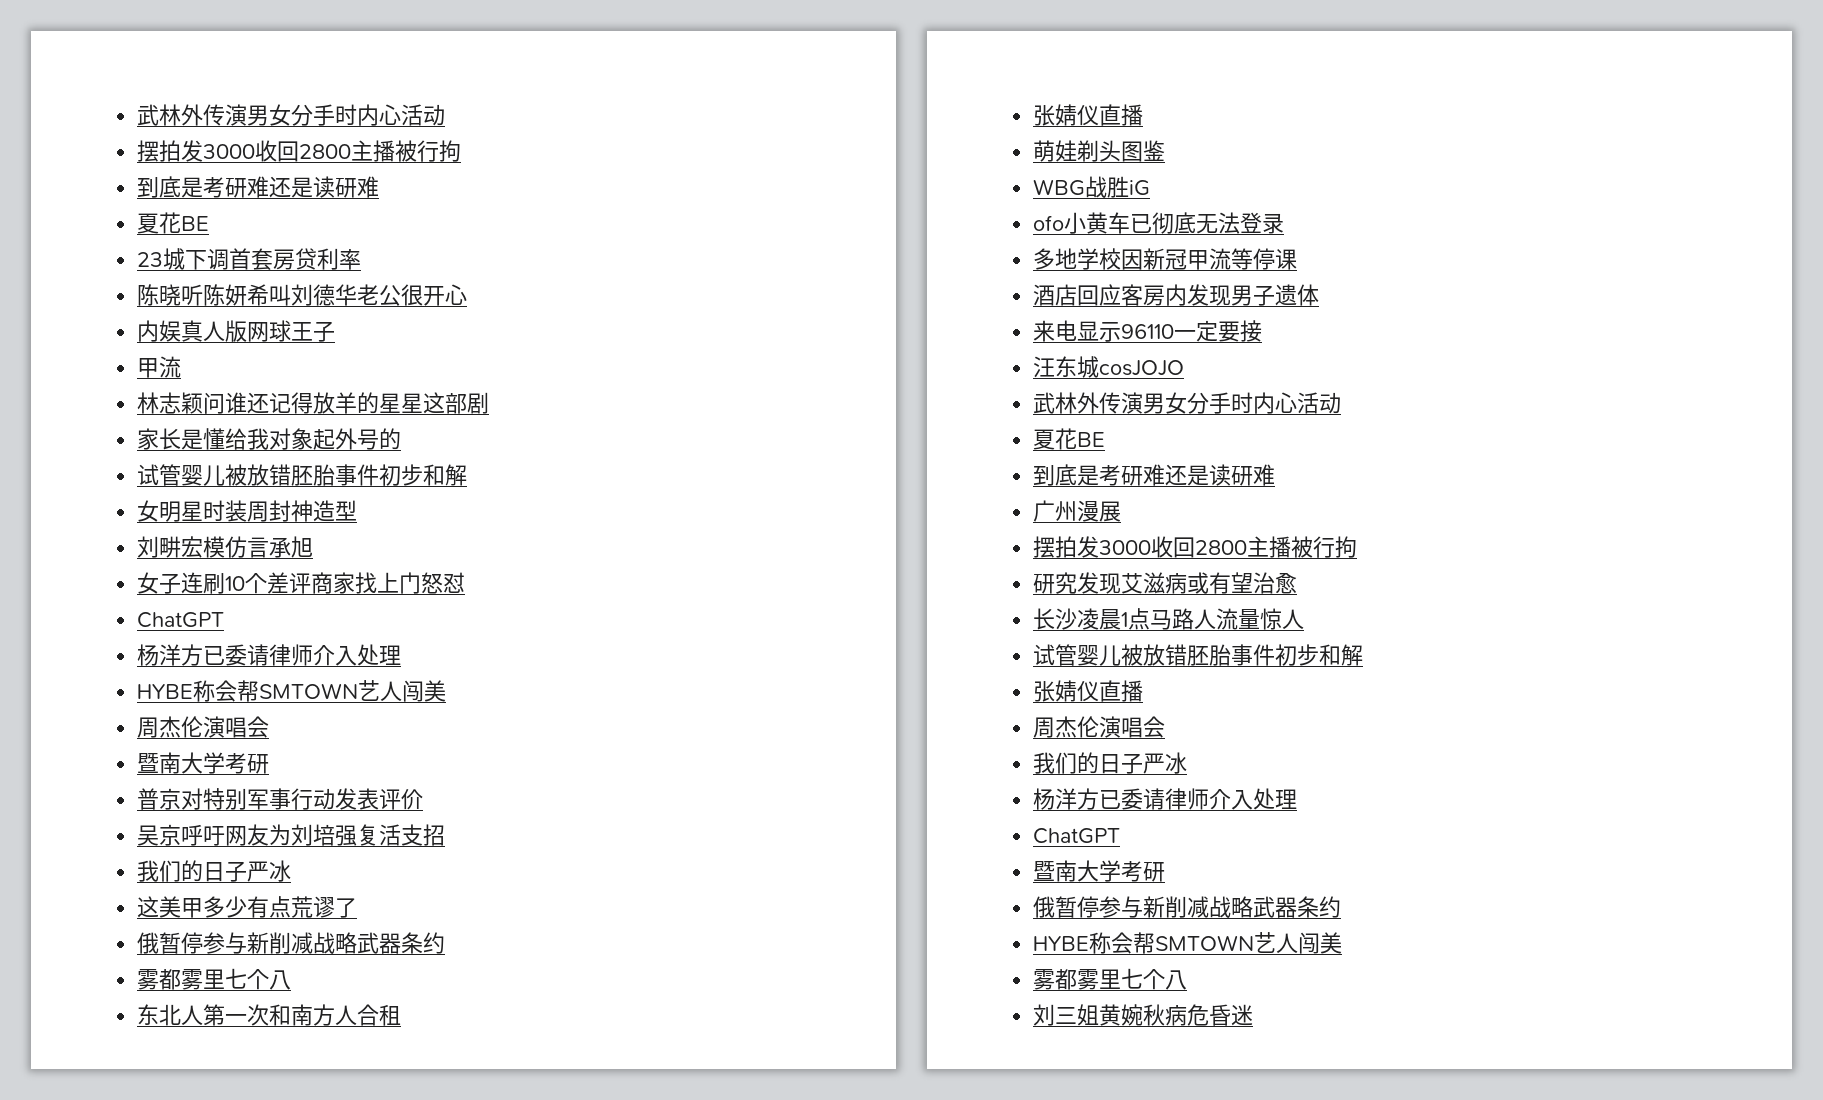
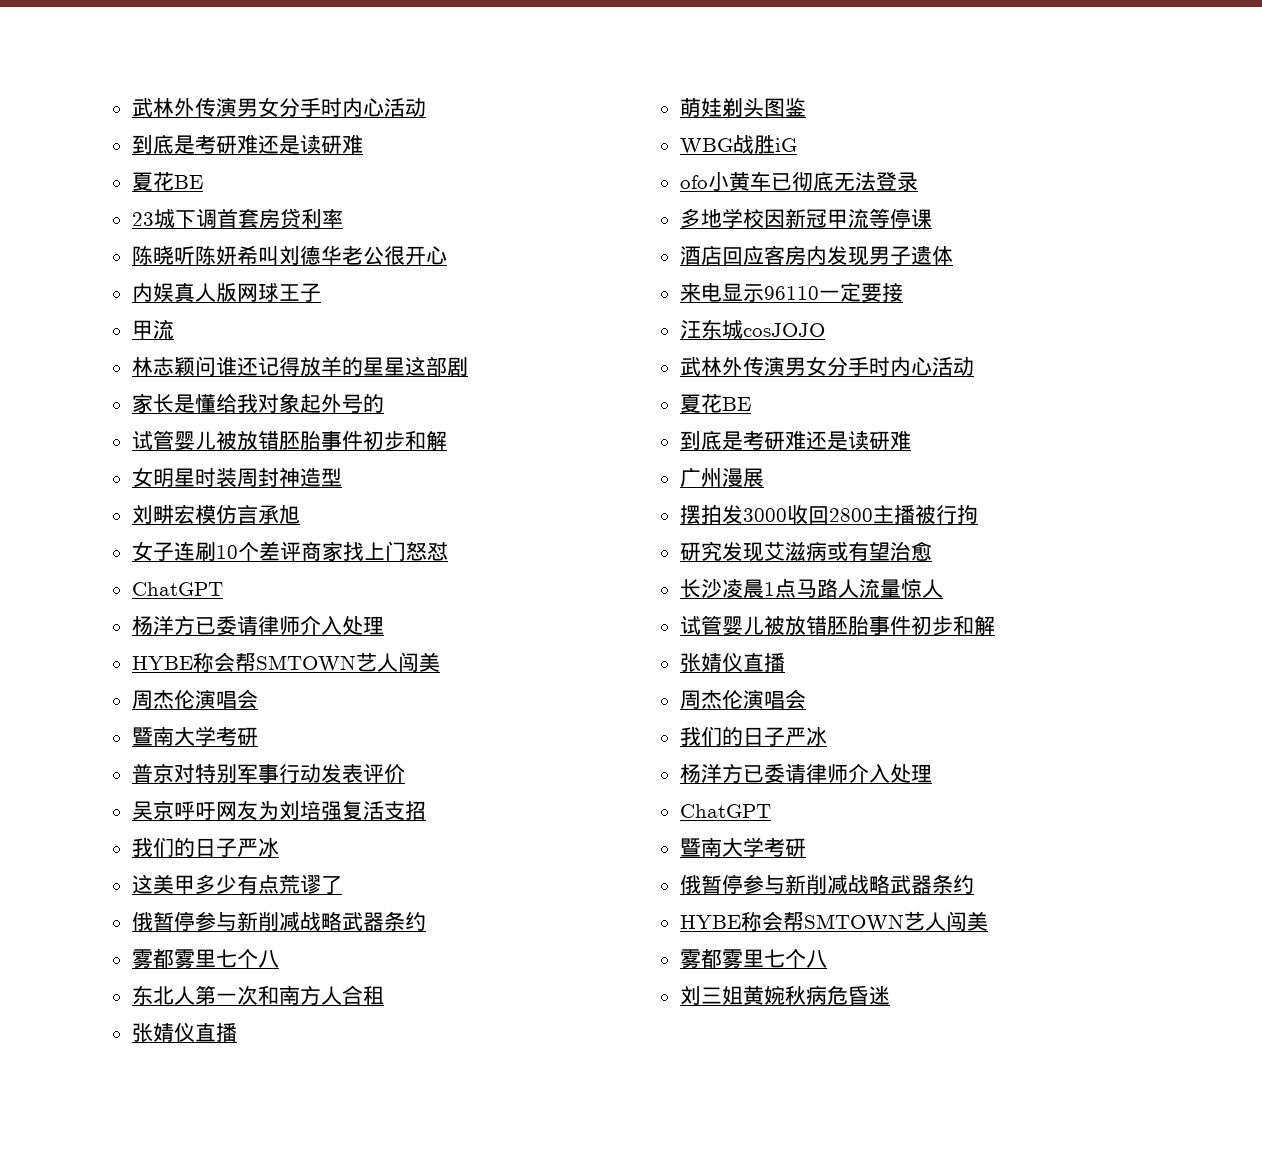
[137,104,446,126] [137,140,462,162] 武林外传演男女分手时内心活动 // 摆拍发3000收回2800主播被行拘 -> [131,97,426,117] 武林外传演男女分手时内心活动

